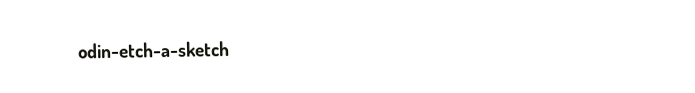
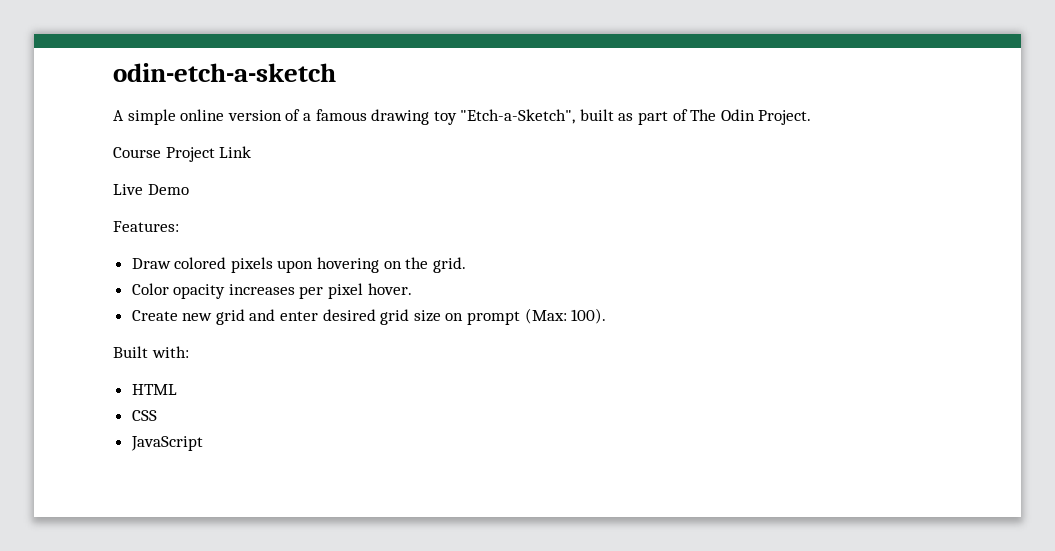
(230, 49) none -> [113,109,812,125] [113,146,252,162] [113,184,189,195] [113,221,179,232] [131,257,466,273] [131,283,412,299] [131,308,607,325] [113,346,189,358] [131,384,177,395] [131,410,157,421] [130,436,203,451] // A simple online version of a famous drawing toy "Etch-a-Sketch", built as part of The Odin Project. // Course Project Link // Live Demo // Features: // Draw colored pixels upon hovering on the grid. // Color opacity increases per pixel hover. // Create new grid and enter desired grid size on prompt (Max: 100). // Built with: // HTML // CSS // JavaScript

